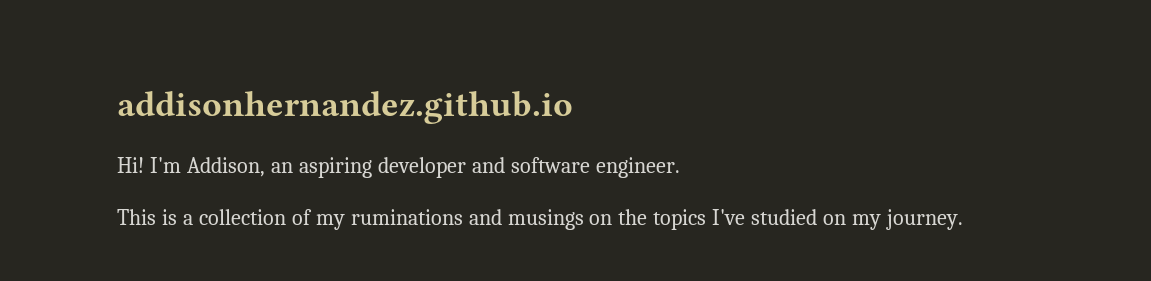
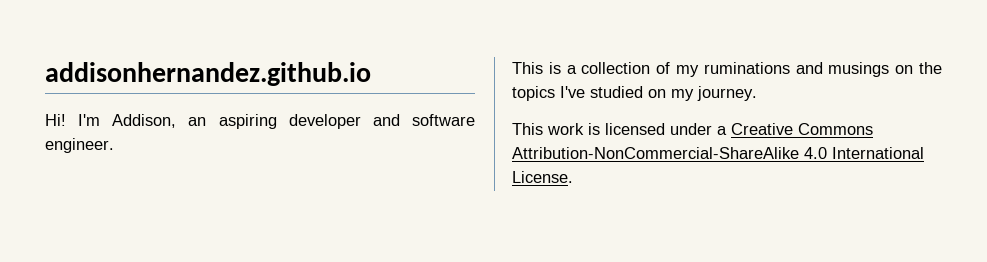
(964, 219) none -> [512,123,873,135] [512,147,924,159] [512,171,573,183] // This work is licensed under a Creative Commons Attribution-NonCommercial-ShareAlike 4.0 International License.

